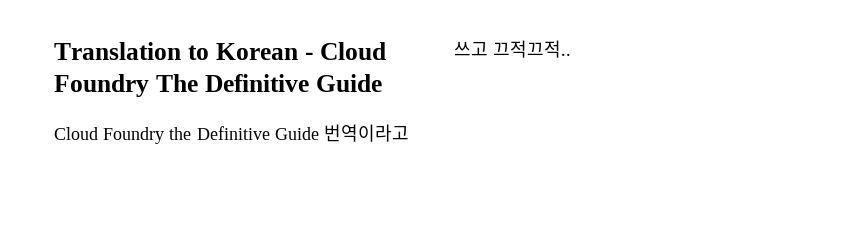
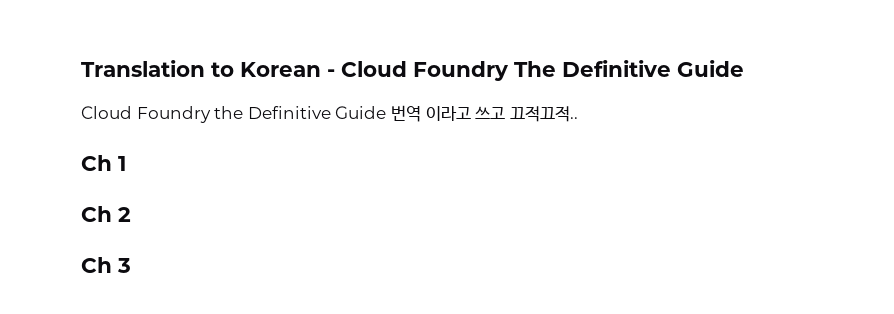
[323,124,409,142] 번역이라고 -> [390,105,471,122] 번역 이라고
(571, 49) none -> [81,155,126,171] [81,206,131,222] [81,257,131,273] // Ch 1 // Ch 2 // Ch 3

